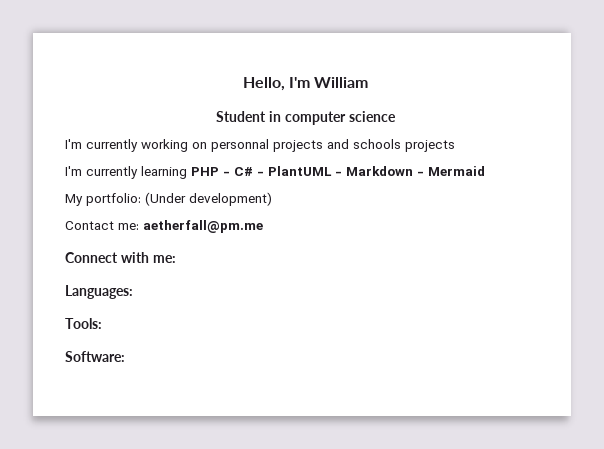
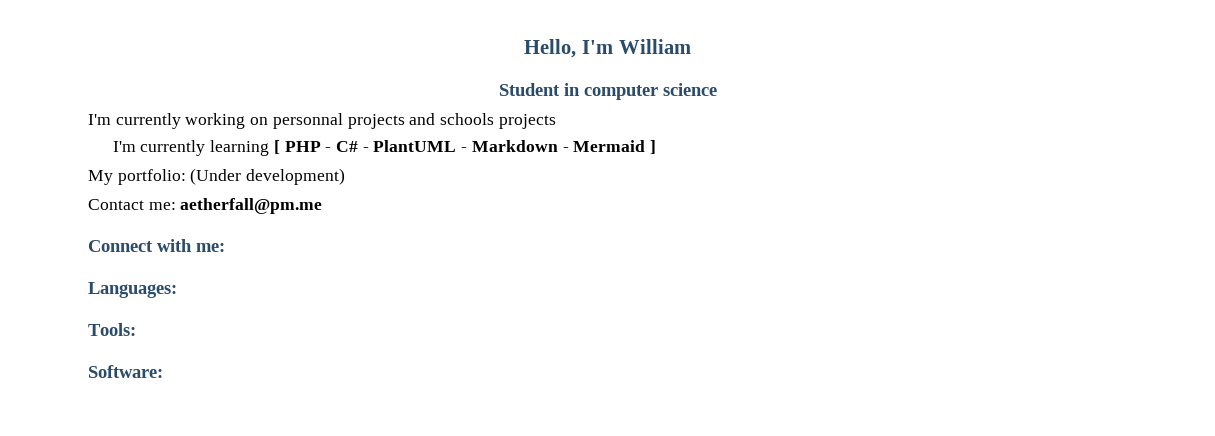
(187, 172) none -> [273,140,280,154] [
(485, 171) none -> [650,140,657,154] ]

